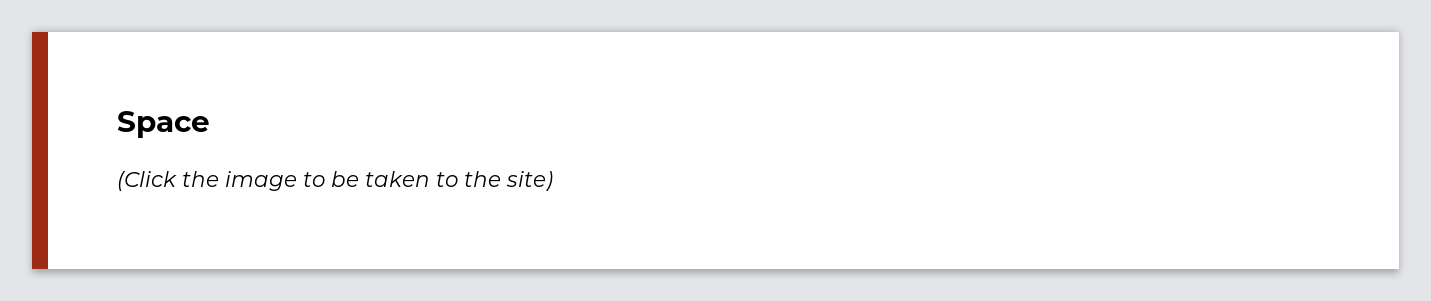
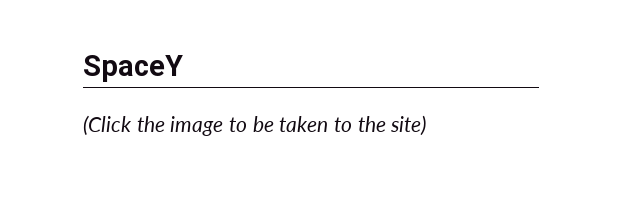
[117,111,210,138] Space -> [83,55,183,82] SpaceY

